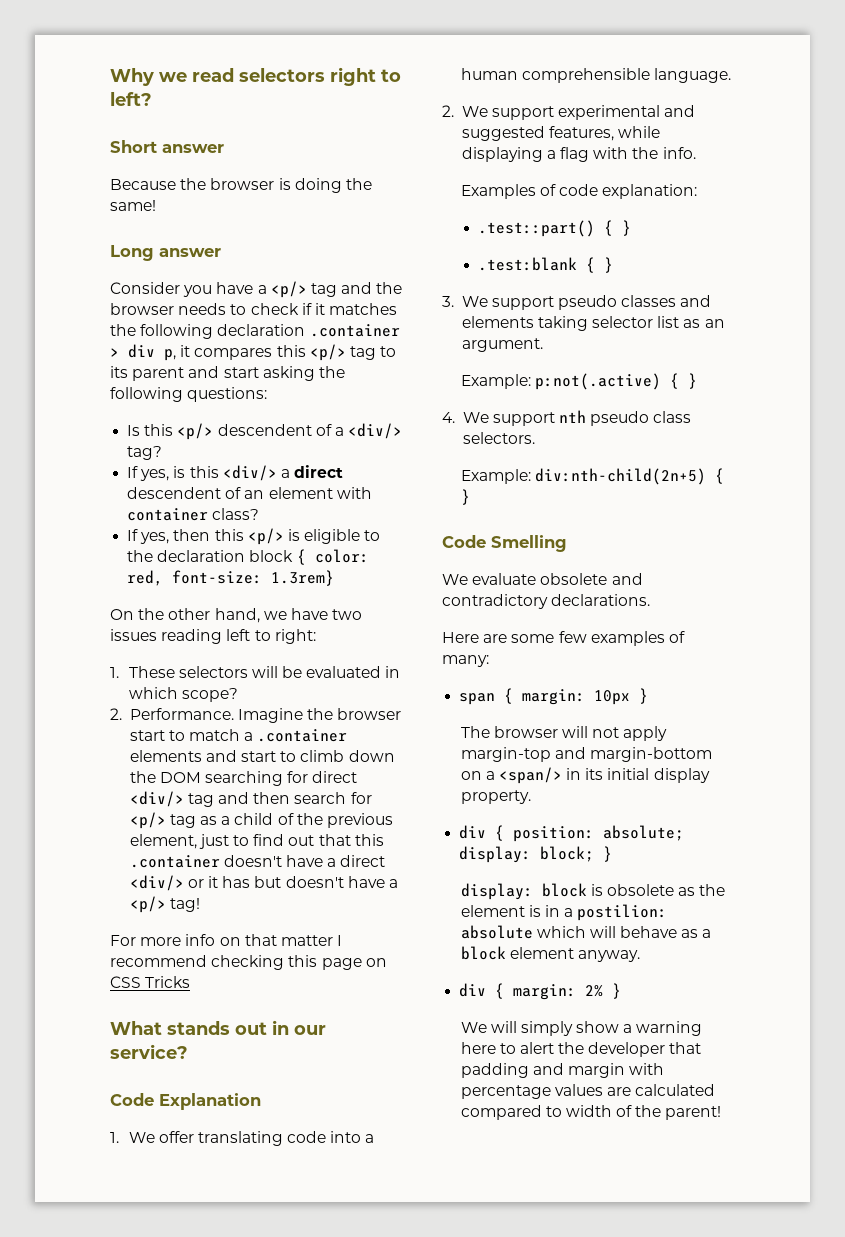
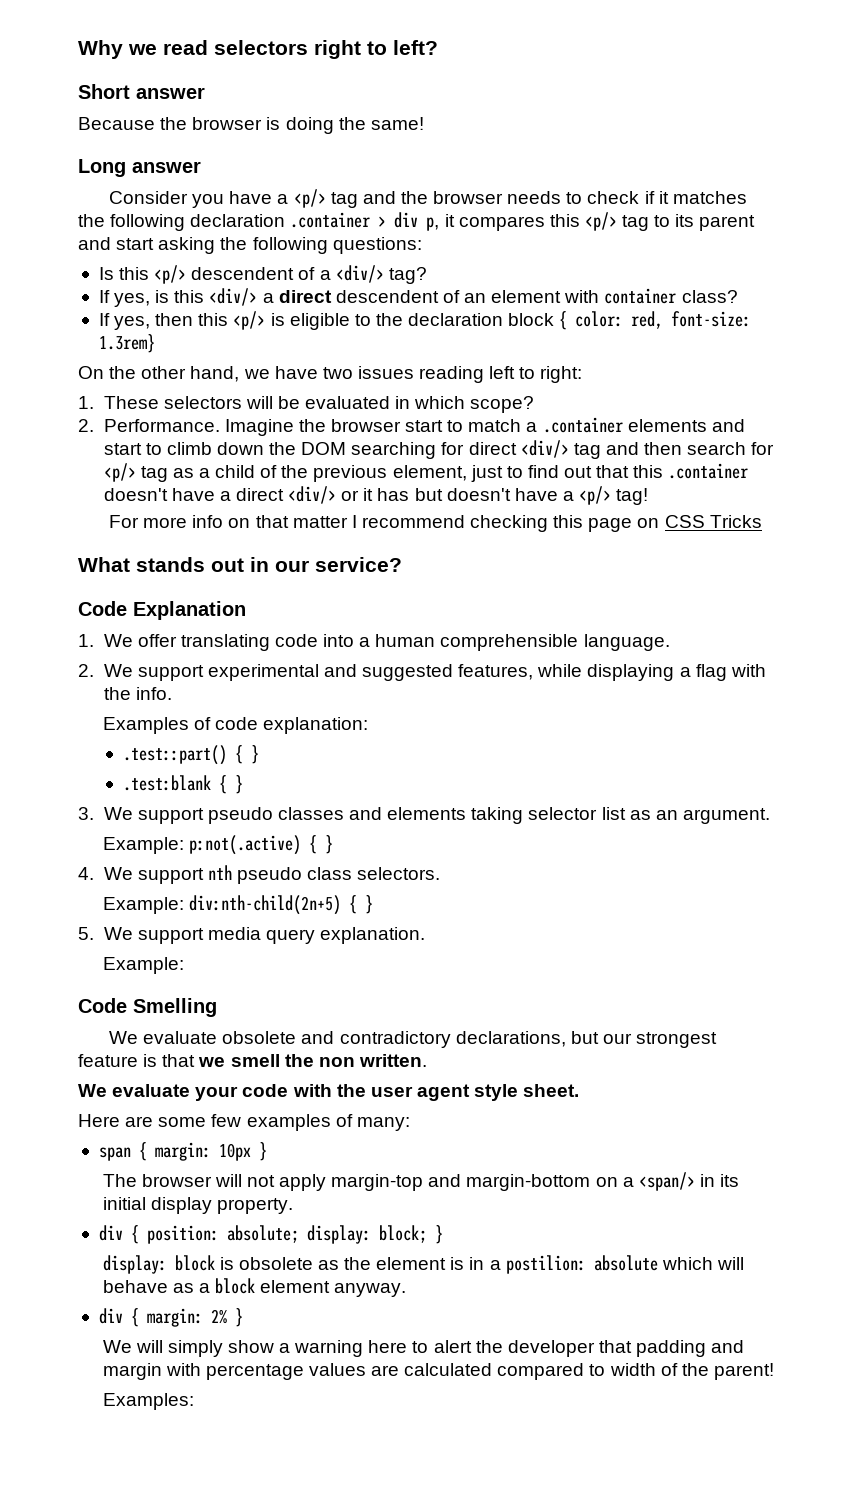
(470, 497) none -> [78,927,426,944] [102,957,184,974] // 5. We support media query explanation. // Example:
[551,594,651,606] declarations. -> [455,1031,718,1048] [78,1054,427,1067] [78,1084,580,1101] declarations, but our strongest feature is that we smell the non written. // We evaluate your code with the user agent style sheet.
(722, 1113) none -> [102,1393,194,1410] // Examples:

